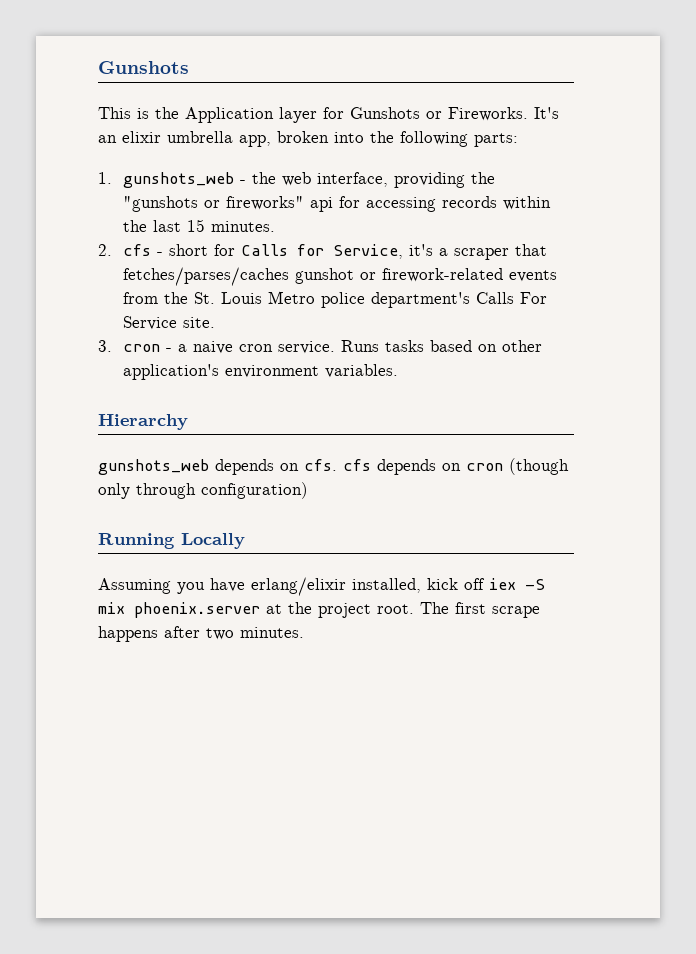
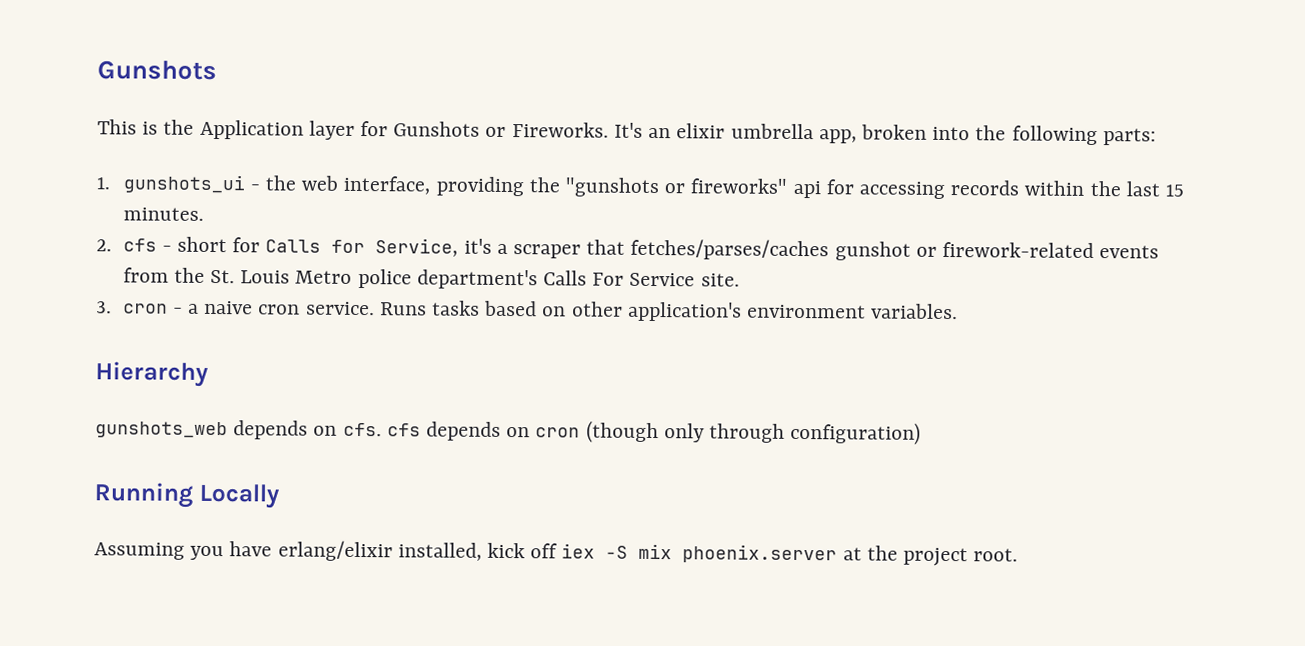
[123,172,235,188] gunshots_web -> [122,174,245,194] gunshots_ui
[420,602,540,618] [98,626,304,642] The first scrape happens after two minutes. -> (1019, 555) none

